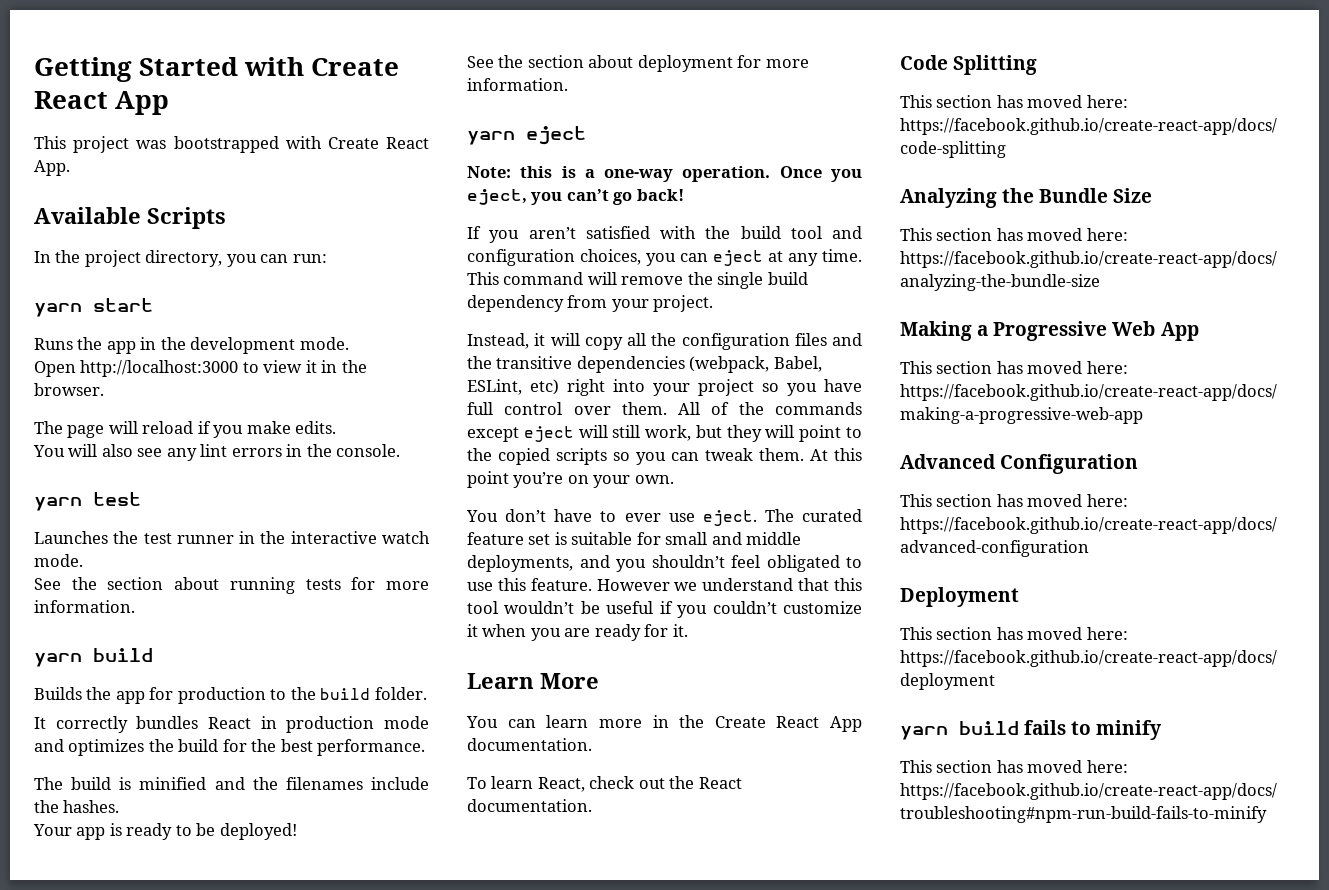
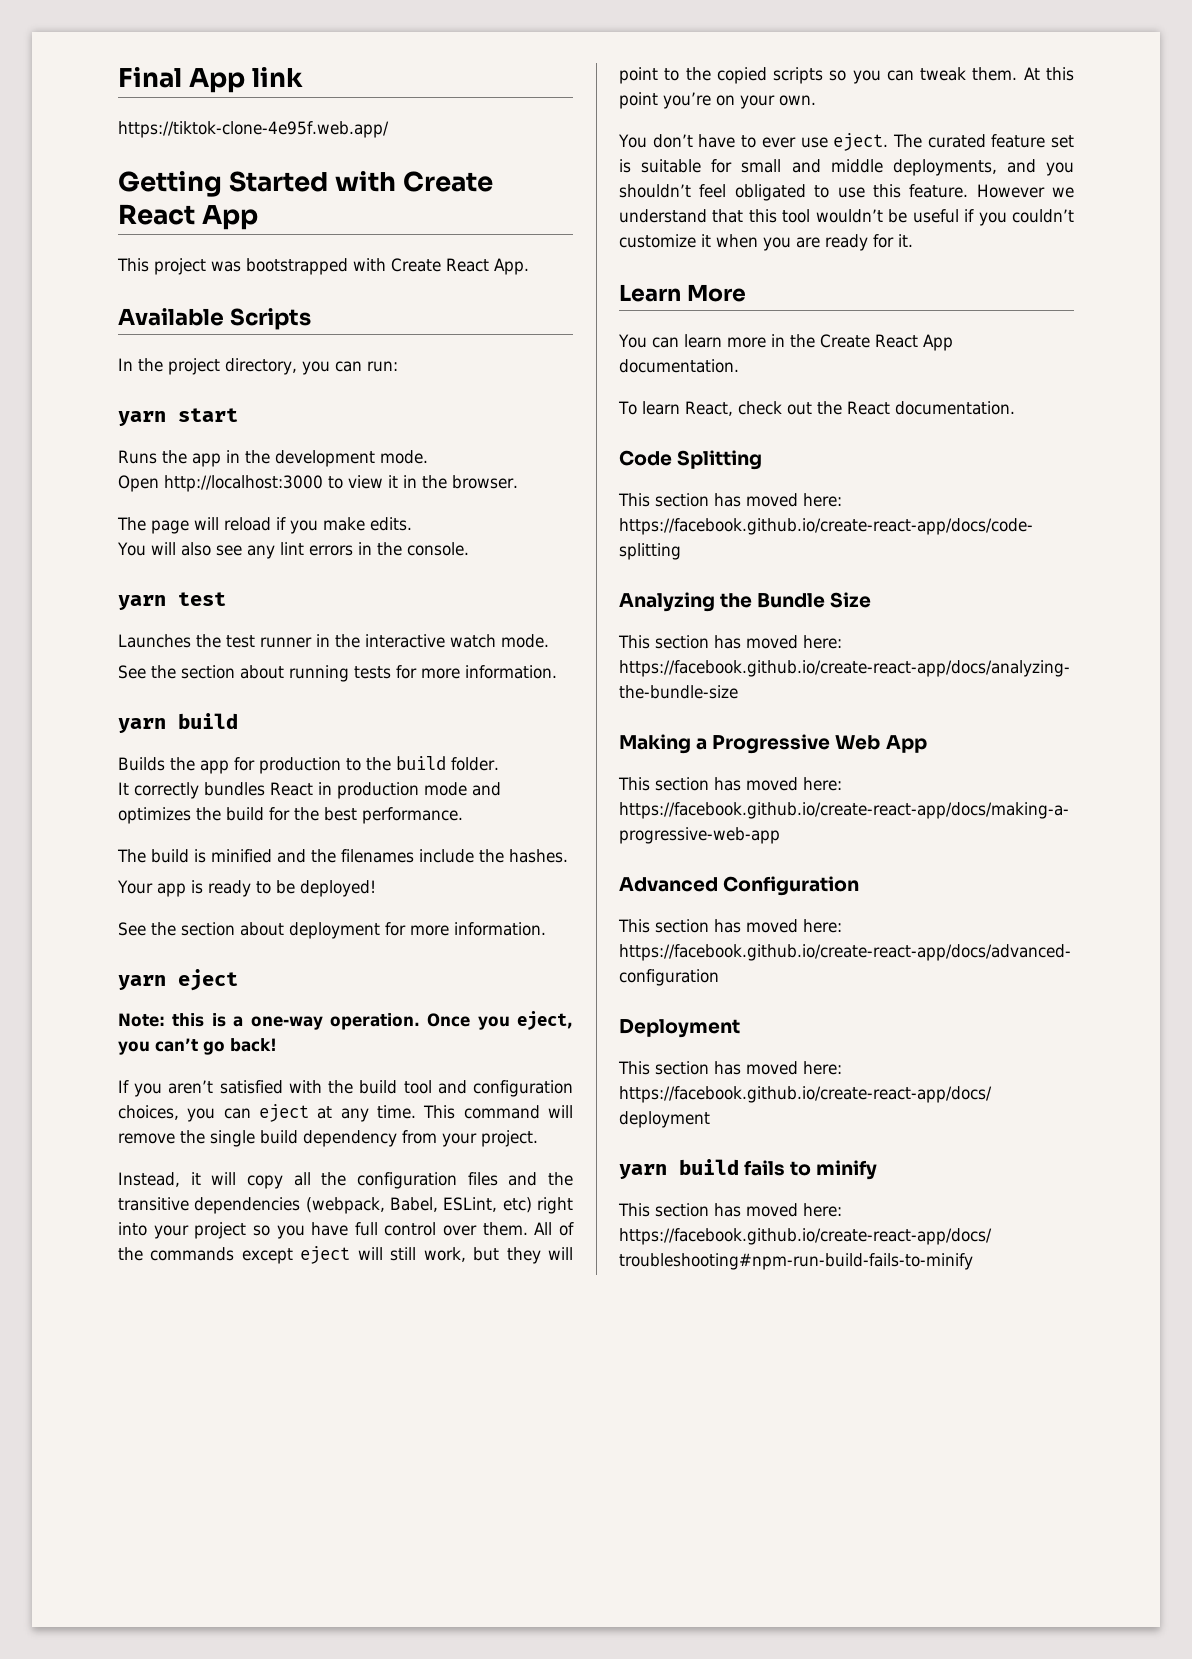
(34, 69) none -> [118,67,304,93] [118,121,389,138] Final App link // https://tiktok-clone-4e95f.web.app/ //

